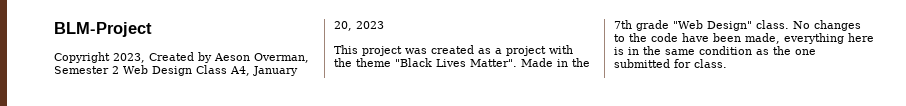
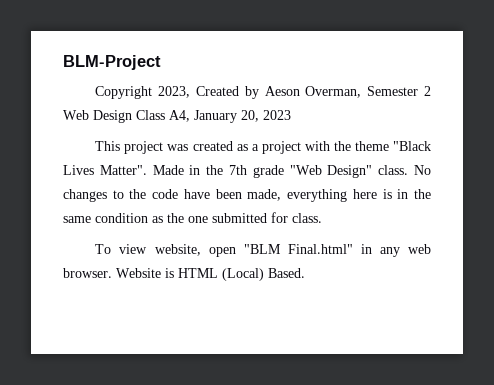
(727, 63) none -> [95,244,431,257] [63,268,305,281] // To view website, open "BLM Final.html" in any web browser. Website is HTML (Local) Based.

